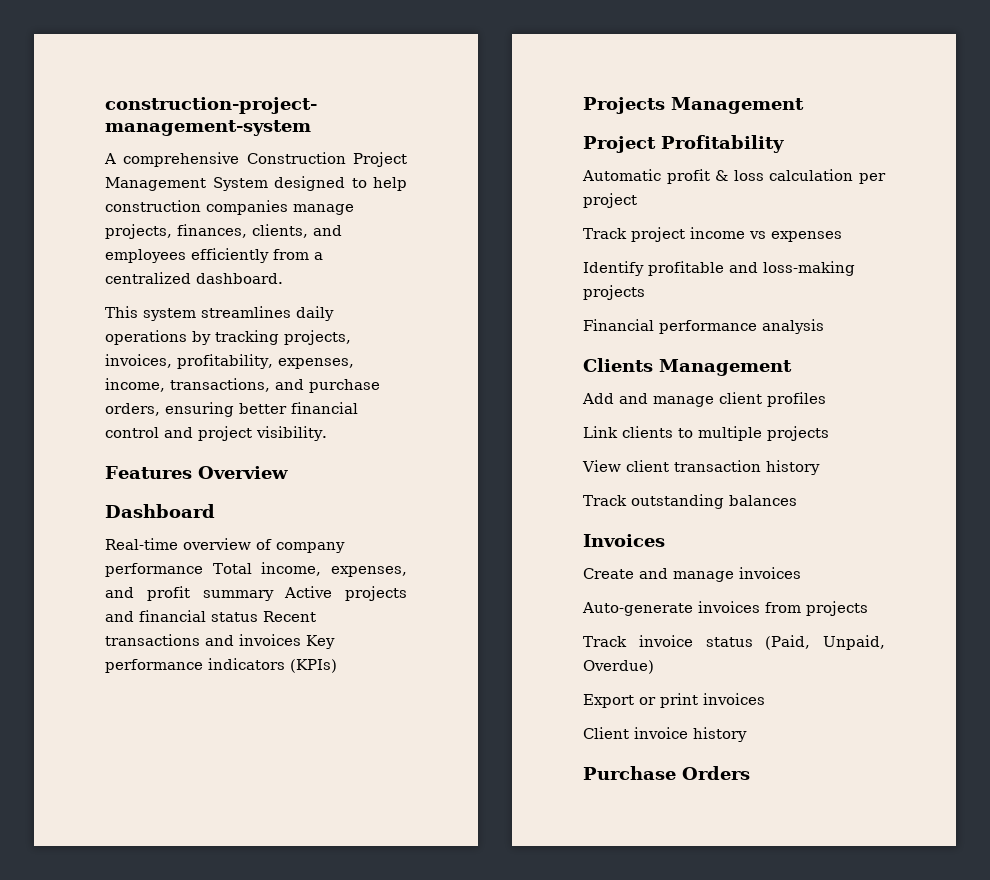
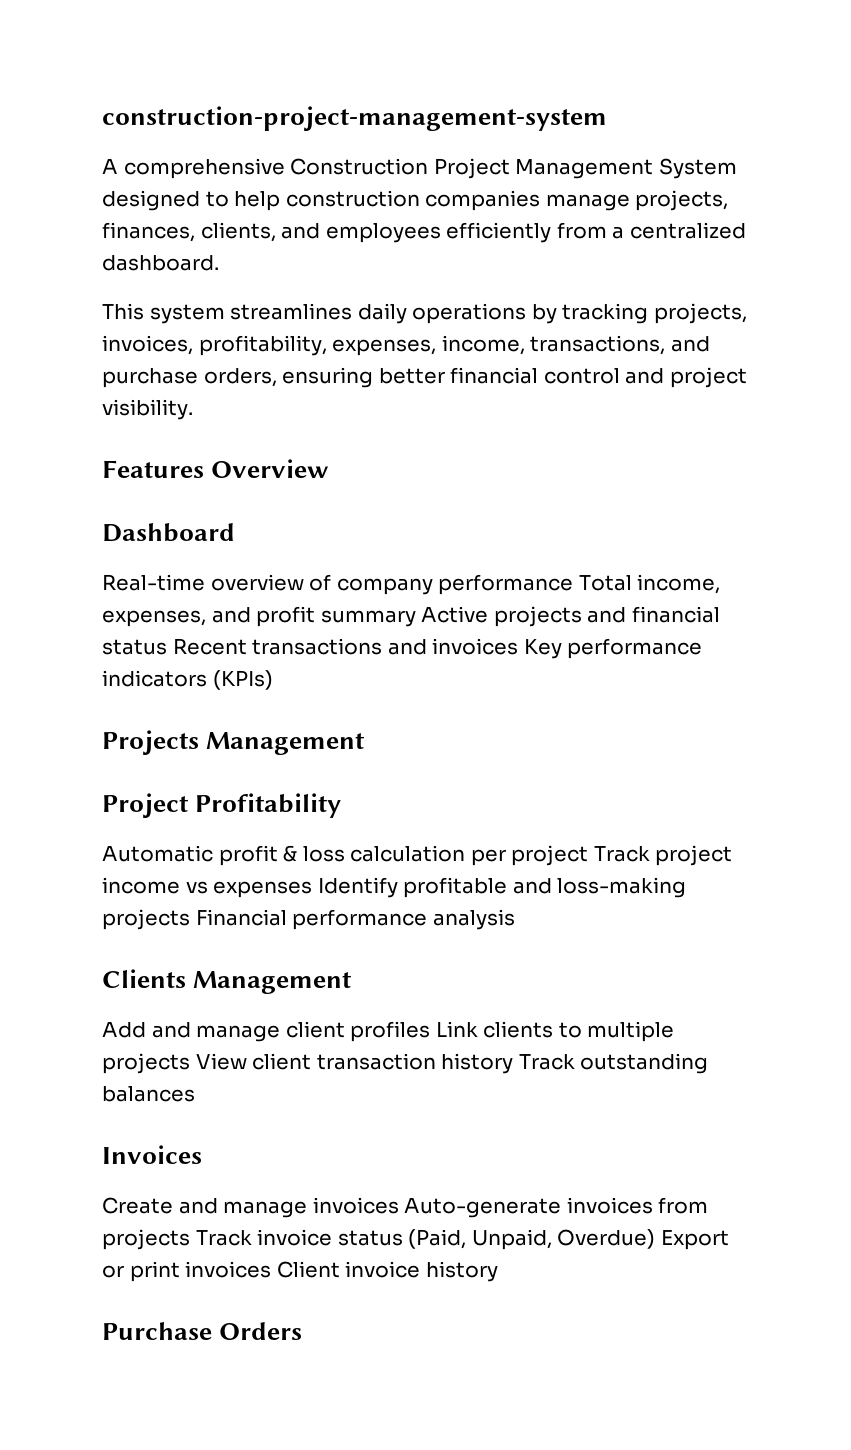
(637, 200) // -> (589, 855) none
(842, 236) // -> (313, 889) none
(645, 292) // -> (190, 919) none
(826, 399) // -> (431, 1031) none
(829, 433) // -> (190, 1063) none
(820, 467) // -> (514, 1063) none
(801, 573) // -> (399, 1205) none
(868, 608) // -> (190, 1239) none
(654, 667) // -> (656, 1239) none
(765, 699) // -> (272, 1269) none

